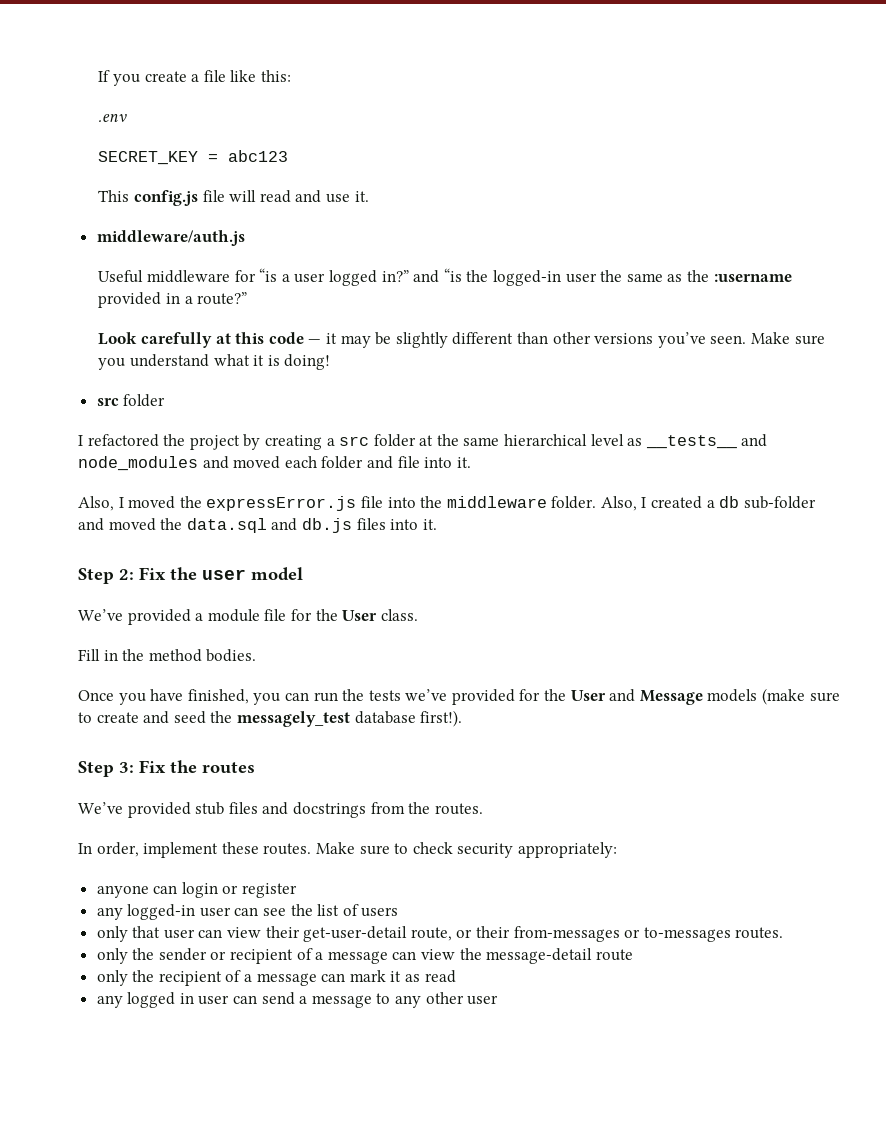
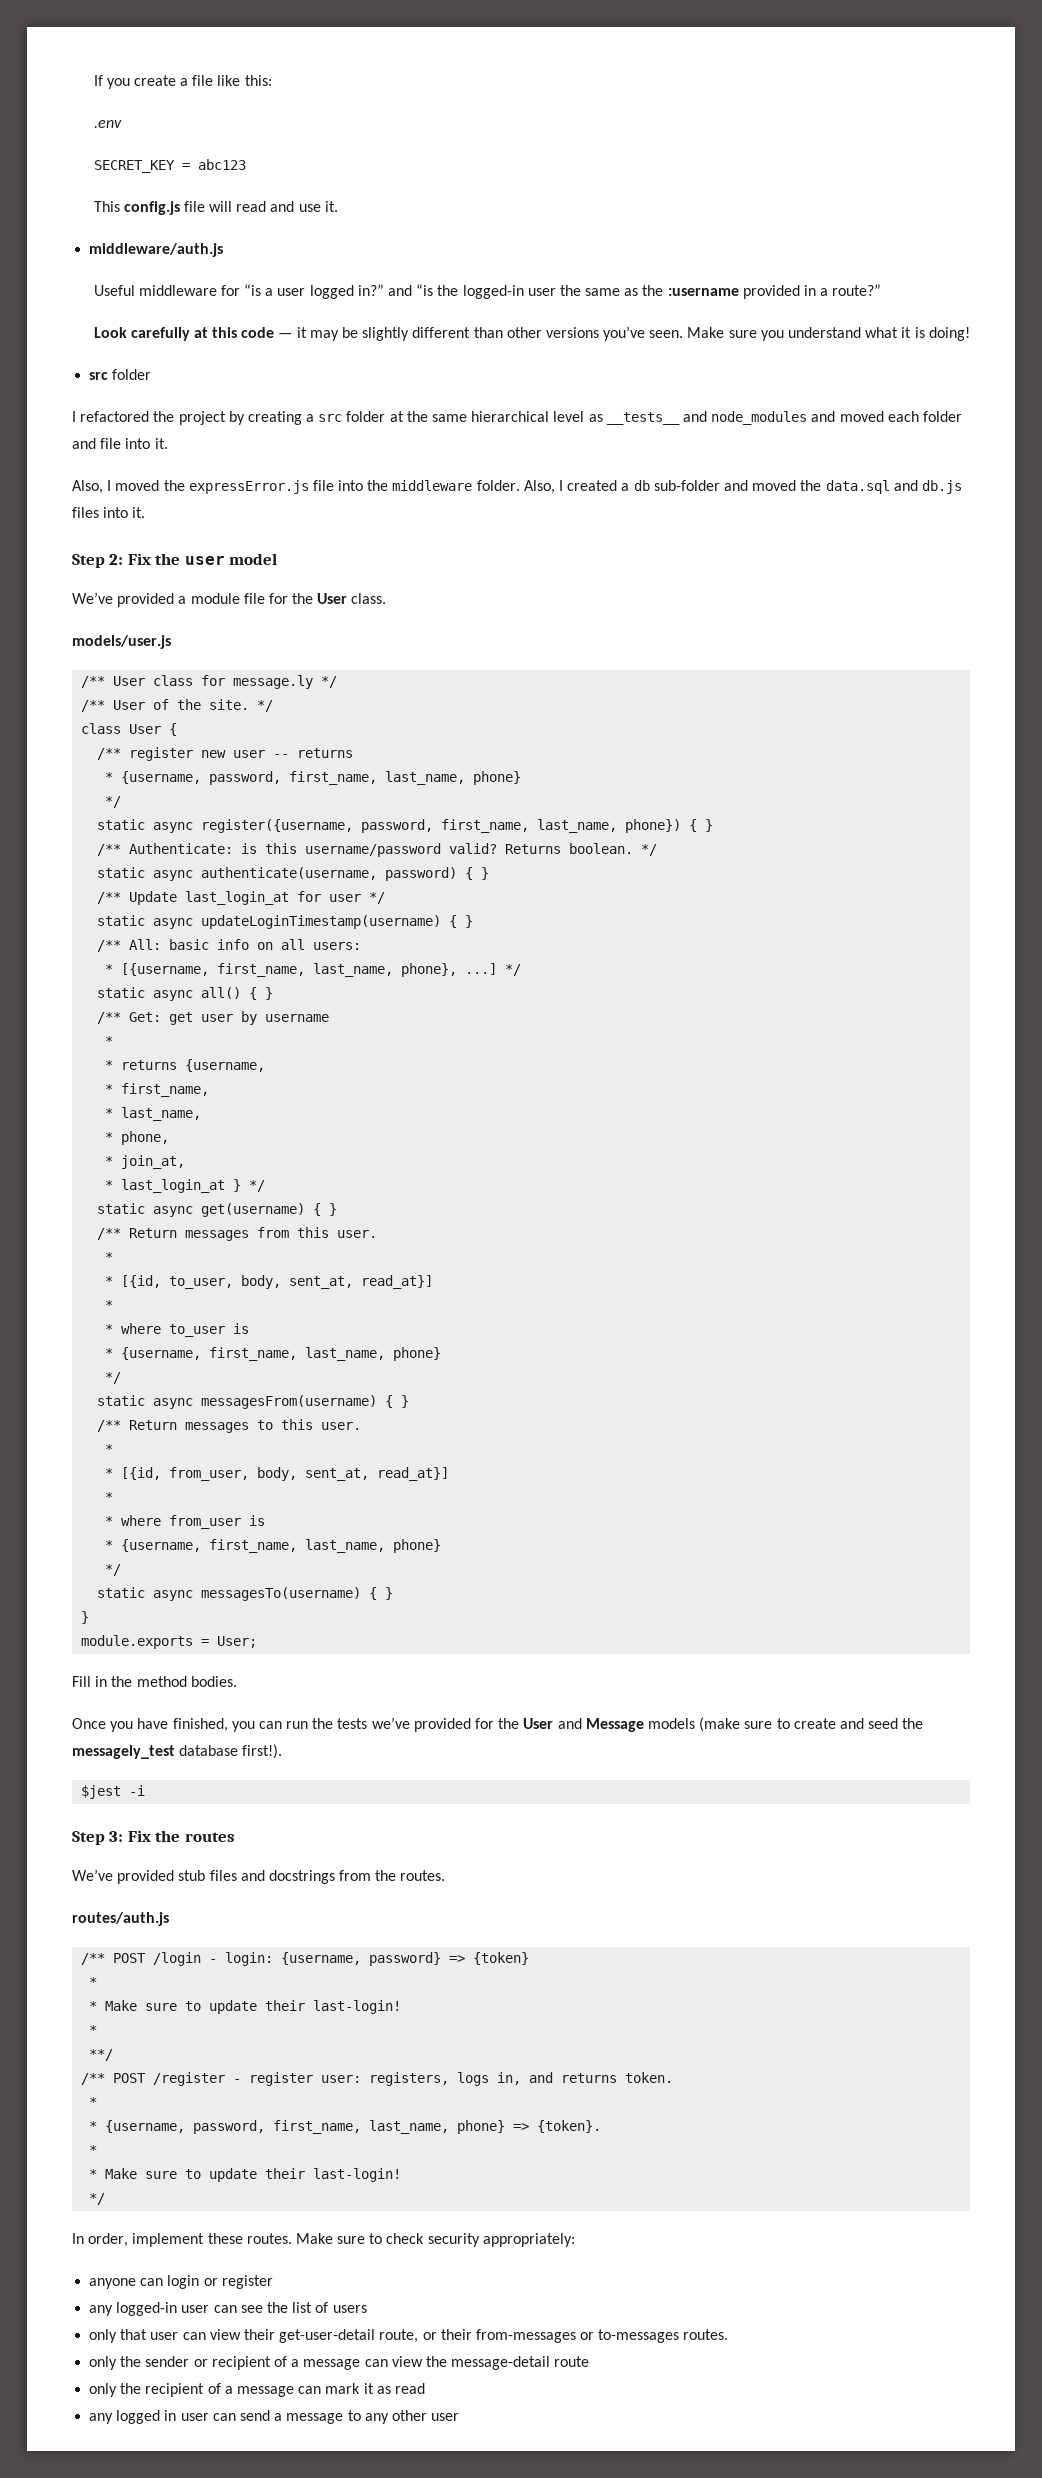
(418, 615) none -> [72,635,171,649] [81,675,338,689] [81,699,274,712] [81,723,178,736] [97,747,354,761] [105,771,522,785] [105,796,122,808] [97,819,714,833] [97,843,658,857] [97,867,490,881] [97,891,386,905] [97,915,474,929] [97,939,362,952] [105,963,522,977] [97,987,274,1001] [97,1011,330,1025] [105,1036,114,1046] [105,1059,266,1072] [105,1083,210,1097] [105,1107,202,1121] [105,1131,170,1145] [105,1155,186,1169] [105,1179,266,1193] [97,1203,338,1217] [97,1227,378,1241] [105,1252,114,1262] [105,1275,434,1289] [105,1300,114,1310] [105,1323,250,1337] [105,1347,442,1361] [105,1372,122,1384] [97,1395,410,1409] [97,1419,362,1433] [105,1444,114,1454] [105,1467,450,1481] [105,1492,114,1502] [105,1515,266,1529] [105,1539,442,1553] [105,1564,122,1576] [97,1587,394,1601] [81,1611,90,1624] [81,1635,258,1649] // models/user.js // /** User class for message.ly */ // /** User of the site. */ // class User { // /** register new user -- returns // * {username, password, first_name, last_name, phone} // */ // static async register({username, password, first_name, last_name, phone}) { } // /** Authenticate: is this username/password valid? Returns boolean. */ // static async authenticate(username, password) { } // /** Update last_login_at for user */ // static async updateLoginTimestamp(username) { } // /** All: basic info on all users: // * [{username, first_name, last_name, phone}, ...] */ // static async all() { } // /** Get: get user by username // * // * returns {username, // * first_name, // * last_name, // * phone, // * join_at, // * last_login_at } */ // static async get(username) { } // /** Return messages from this user. // * // * [{id, to_user, body, sent_at, read_at}] // * // * where to_user is // * {username, first_name, last_name, phone} // */ // static async messagesFrom(username) { } // /** Return messages to this user. // * // * [{id, from_user, body, sent_at, read_at}] // * // * where from_user is // * {username, first_name, last_name, phone} // */ // static async messagesTo(username) { } // } // module.exports = User;
(463, 718) none -> [81,1785,146,1799] // $jest -i
(483, 809) none -> [72,1912,169,1926] [81,1952,530,1966] [89,1977,98,1987] [89,2000,402,2014] [89,2025,98,2035] [89,2049,114,2061] [81,2072,674,2086] [89,2097,98,2107] [89,2120,602,2134] [89,2145,98,2155] [89,2168,402,2182] [89,2193,106,2205] // routes/auth.js // /** POST /login - login: {username, password} => {token} // * // * Make sure to update their last-login! // * // **/ // /** POST /register - register user: registers, logs in, and returns token. // * // * {username, password, first_name, last_name, phone} => {token}. // * // * Make sure to update their last-login! // */

